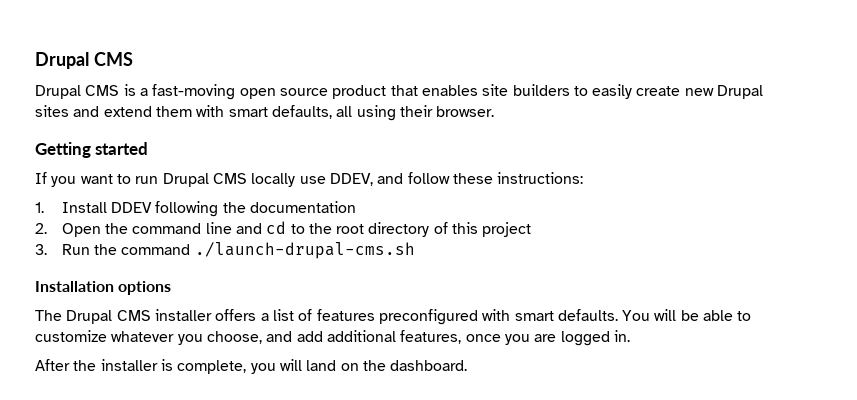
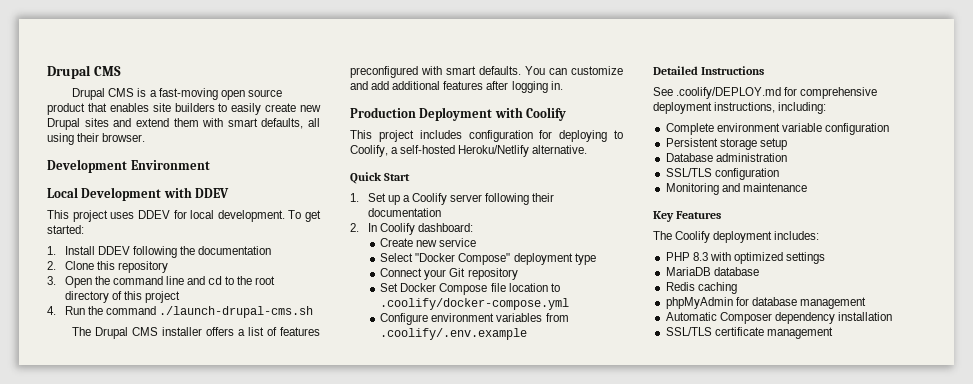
[35,142,149,158] [35,172,584,187] Getting started // If you want to run Drupal CMS locally use DDEV, and follow these instructions: -> [47,159,210,173] [47,187,230,201] [47,210,321,222] [47,225,84,234] Development Environment // Local Development with DDEV // This project uses DDEV for local development. To get started:
(47, 228) none -> [64,261,168,273] [47,276,56,285] Clone this repository // 3.
[35,244,47,255] 3. -> [47,306,56,315] 4.
[35,281,172,295] // Installation options -> (313, 312) none
[654,309,752,321] [35,330,630,346] [35,359,468,374] will be able to customize whatever you choose, and add additional features, once you are logged in. // After the installer is complete, you will land on the dashboard. -> [549,66,623,75] [350,81,563,93] [350,107,567,121] [350,130,623,142] [350,145,588,157] [350,172,411,184] [350,193,555,205] [367,208,441,217] [350,223,473,235] [380,238,477,247] [380,253,596,265] [380,268,518,280] [380,283,560,295] [380,298,570,310] [380,313,569,325] [380,328,528,340] [653,66,765,75] [653,87,878,99] [653,102,827,114] [665,123,889,135] [665,138,787,150] [665,153,787,162] [665,168,779,180] [665,183,807,195] [653,211,722,222] [653,231,820,243] [665,252,826,264] [665,267,759,276] [665,282,737,294] [665,297,866,309] [665,312,892,324] [665,327,833,339] can customize and add additional features after logging in. // Production Deployment with Coolify // This project includes configuration for deploying to Coolify, a self-hosted Heroku/Netlify alternative. // Quick Start // 1. Set up a Coolify server following their documentation // 2. In Coolify dashboard: // Create new service // Select "Docker Compose" deployment type // Connect your Git repository // Set Docker Compose file location to .coolify/docker-compose.yml // Configure environment variables from .coolify/.env.example // Detailed Instructions // See .coolify/DEPLOY.md for comprehensive deployment instructions, including: // Complete environment variable configuration // Persistent storage setup // Database administration // SSL/TLS configuration // Monitoring and maintenance // Key Features // The Coolify deployment includes: // PHP 8.3 with optimized settings // MariaDB database // Redis caching // phpMyAdmin for database management // Automatic Composer dependency installation // SSL/TLS certificate management

